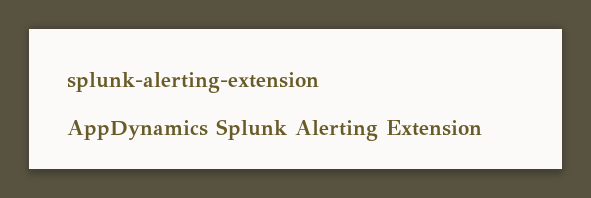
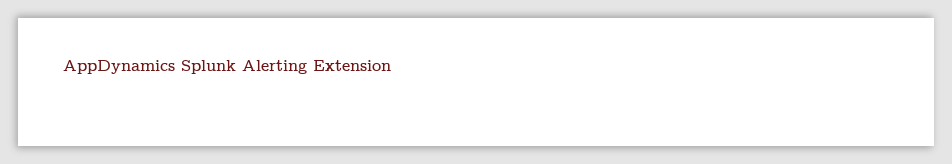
[67,72,319,93] splunk-alerting-extension // -> (63, 67) none

